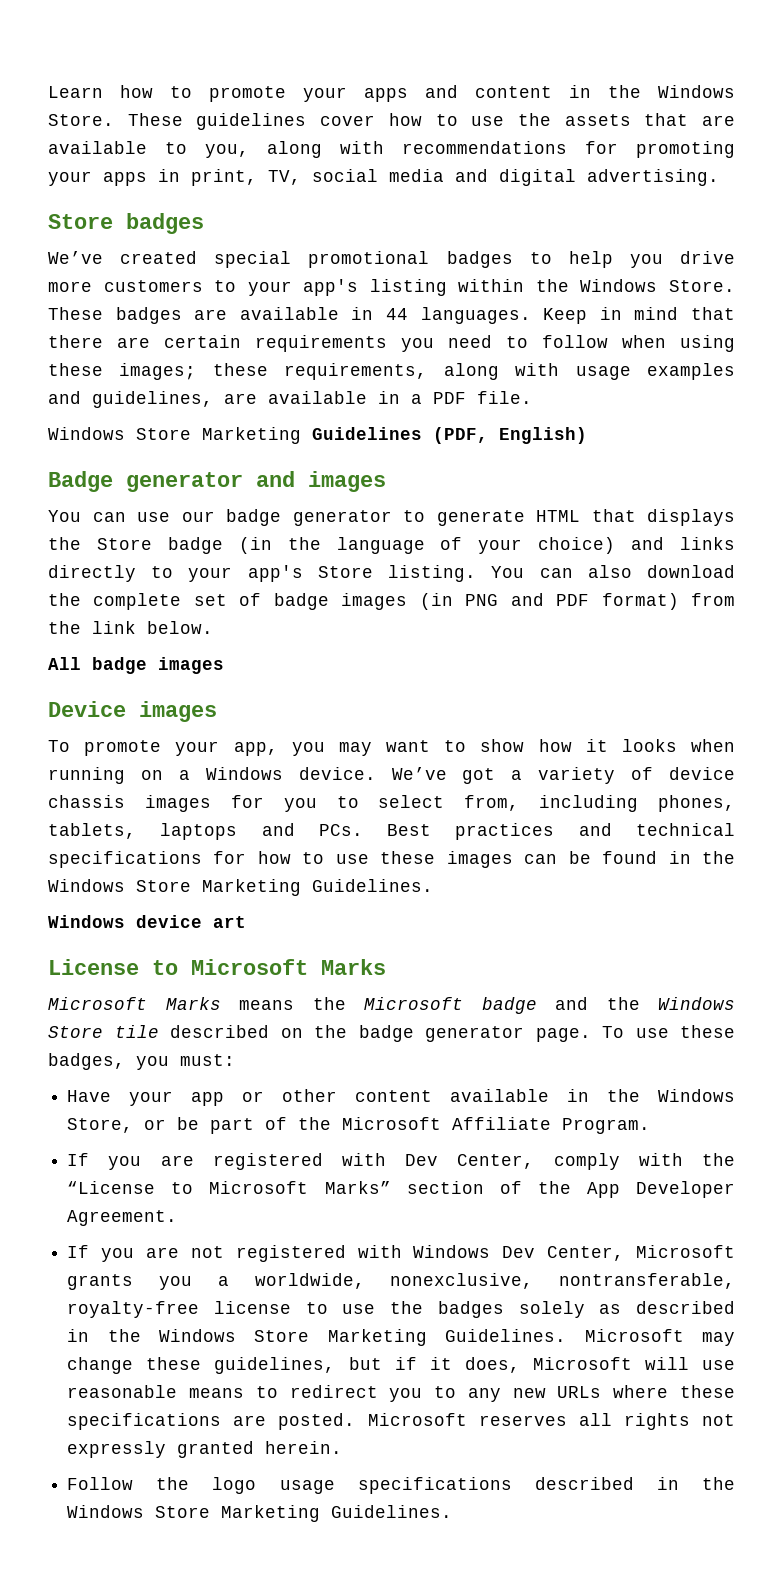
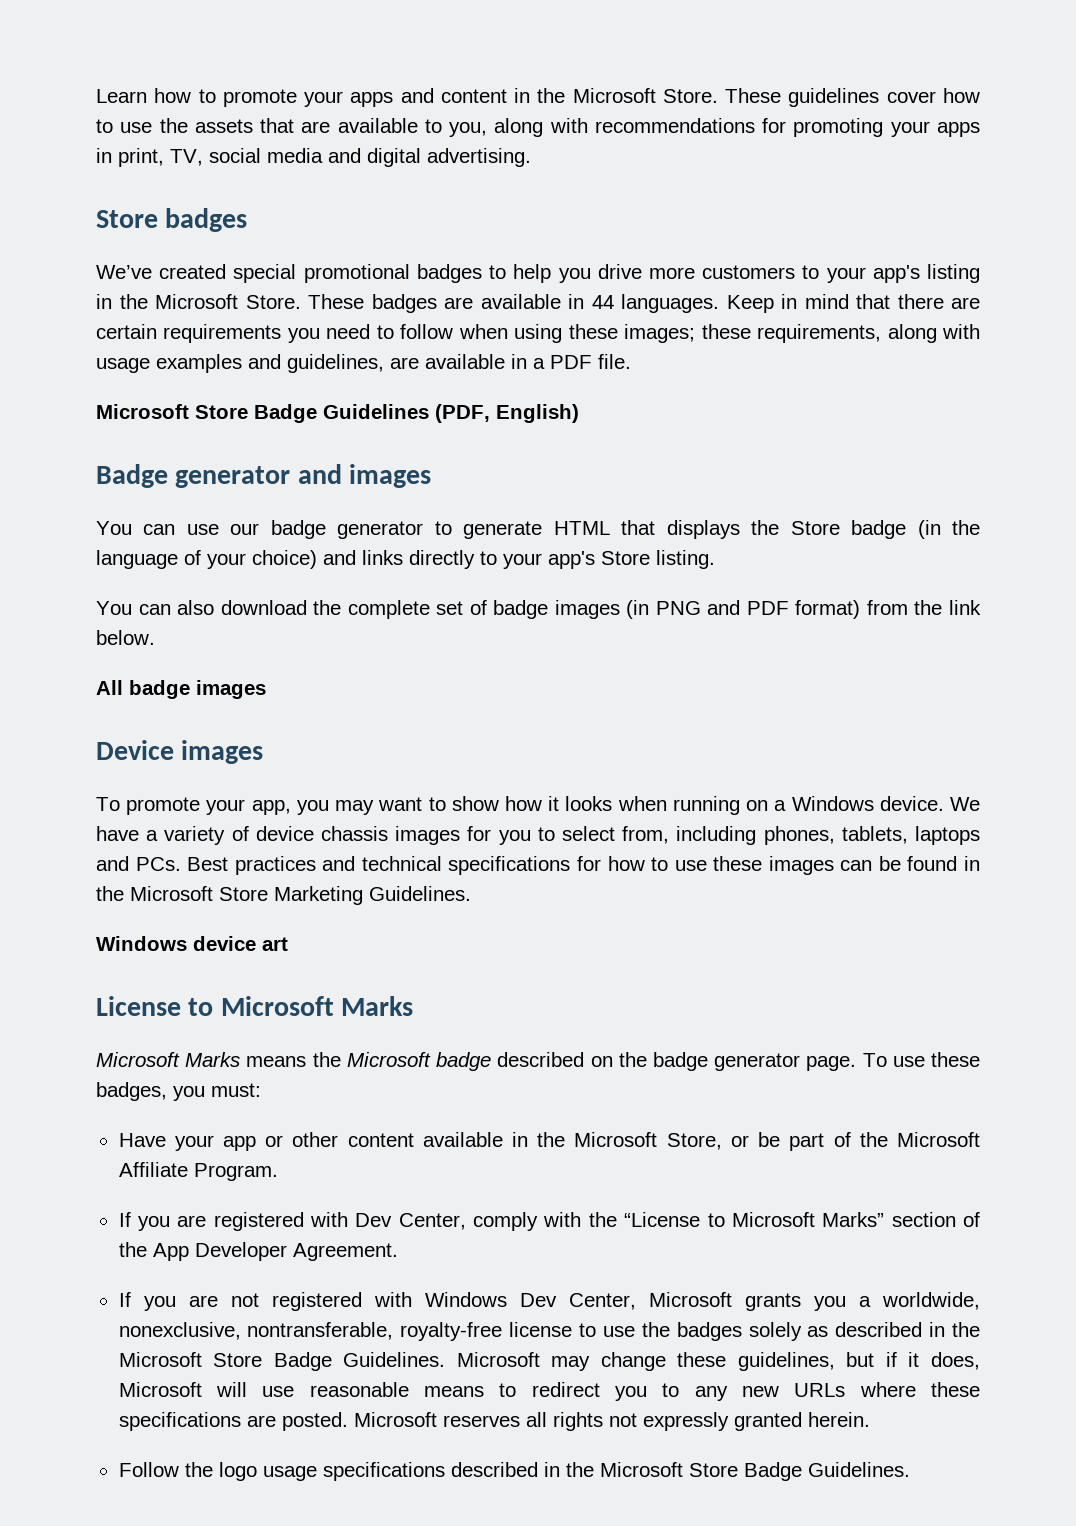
[658,85,735,98] Windows -> [572,88,656,103] Microsoft
[458,279,658,292] within the Windows -> [96,294,238,309] in the Microsoft
[48,427,301,444] Windows Store Marketing -> [96,404,317,423] Microsoft Store Badge
(477, 573) none -> (715, 559) //
[391,767,496,784] We’ve got -> [949,797,980,811] [96,826,139,841] We have
[48,879,125,892] Windows -> [130,886,213,901] Microsoft
[555,997,735,1010] [48,1025,159,1038] and the Windows Store tile -> (492, 1061) none
[657,1089,735,1102] Windows -> [574,1132,658,1147] Microsoft
[159,1329,427,1346] Windows Store Marketing -> [118,1352,332,1371] Microsoft Store Badge
[67,1505,321,1522] Windows Store Marketing -> [599,1462,802,1481] Microsoft Store Badge

